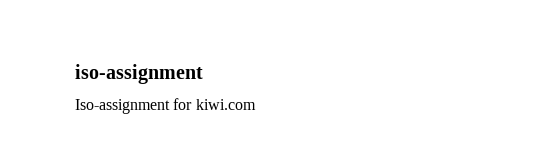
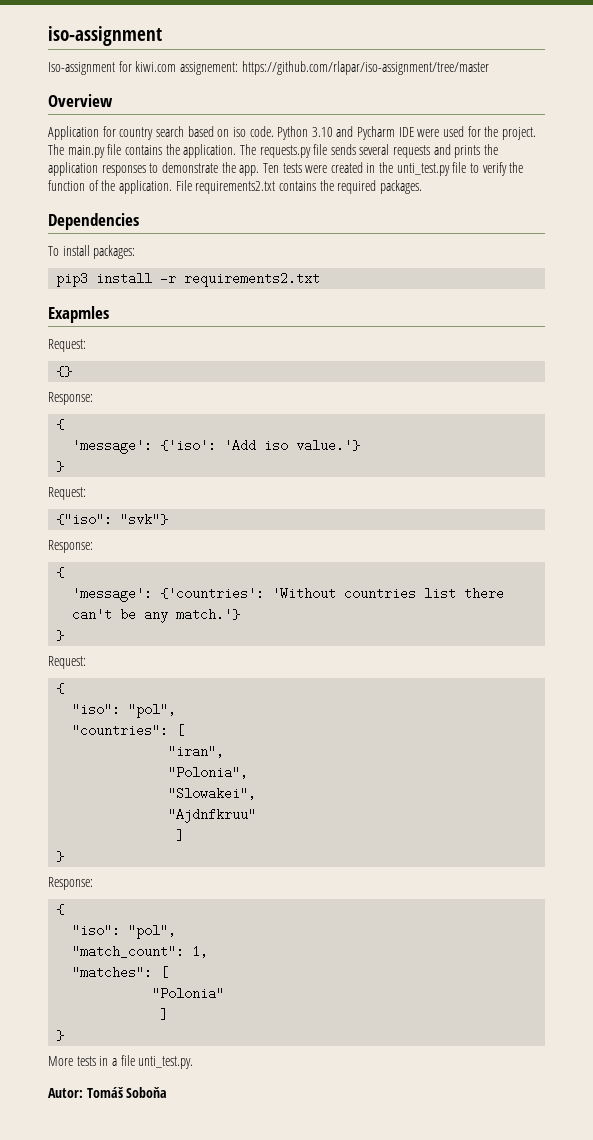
(256, 104) none -> [179,61,489,75] [48,94,113,107] [48,126,536,140] [48,144,499,158] [48,162,524,176] [48,180,422,194] [48,213,139,230] [48,245,136,259] [56,272,321,287] [48,306,109,323] [48,339,86,352] [56,366,73,377] [48,392,93,405] [56,419,65,430] [72,439,361,454] [56,461,65,472] [48,487,86,500] [56,513,169,526] [48,540,93,553] [56,567,65,578] [72,587,505,602] [72,608,241,623] [56,630,65,641] [48,656,86,669] [56,683,65,694] [72,703,177,718] [72,724,185,737] [168,745,225,758] [168,766,249,779] [168,787,257,800] [168,808,257,823] [176,829,185,842] [56,851,65,862] [48,877,93,890] [56,904,65,915] [72,924,177,939] [72,945,209,958] [72,966,169,979] [152,987,225,1000] [160,1008,169,1021] [56,1030,65,1041] [48,1055,194,1069] [48,1087,168,1098] assignement: https://github.com/rlapar/iso-assignment/tree/master // Overview // Application for country search based on iso code. Python 3.10 and Pycharm IDE were used for the project. The main.py file contains the application. The requests.py file sends several requests and prints the application responses to demonstrate the app. Ten tests were created in the unti_test.py file to verify the function of the application. File requirements2.txt contains the required packages. // Dependencies // To install packages: // pip3 install -r requirements2.txt // Exapmles // Request: // {} // Response: // { // 'message': {'iso': 'Add iso value.'} // } // Request: // {"iso": "svk"} // Response: // { // 'message': {'countries': 'Without countries list there can't be any match.'} // } // Request: // { // "iso": "pol", // "countries": [ // "iran", // "Polonia", // "Slowakei", // "Ajdnfkruu" // ] // } // Response: // { // "iso": "pol", // "match_count": 1, // "matches": [ // "Polonia" // ] // } // More tests in a file unti_test.py. // Autor: Tomáš Soboňa

